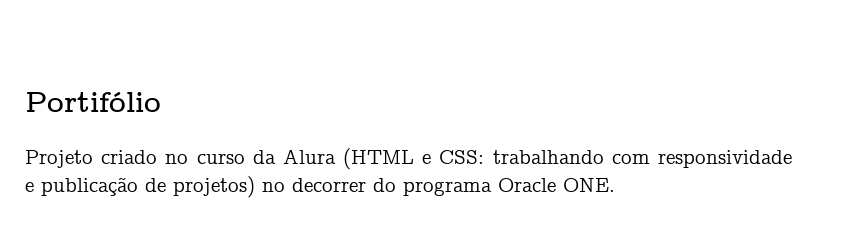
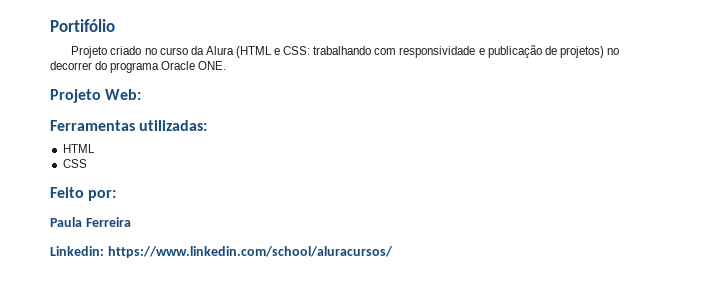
(615, 185) none -> [50,89,142,103] [50,120,208,131] [62,144,95,153] [62,159,87,168] [50,187,117,201] [50,217,131,227] [50,246,393,258] // Projeto Web: // Ferramentas utilizadas: // HTML // CSS // Feito por: // Paula Ferreira // Linkedin: https://www.linkedin.com/school/aluracursos/

